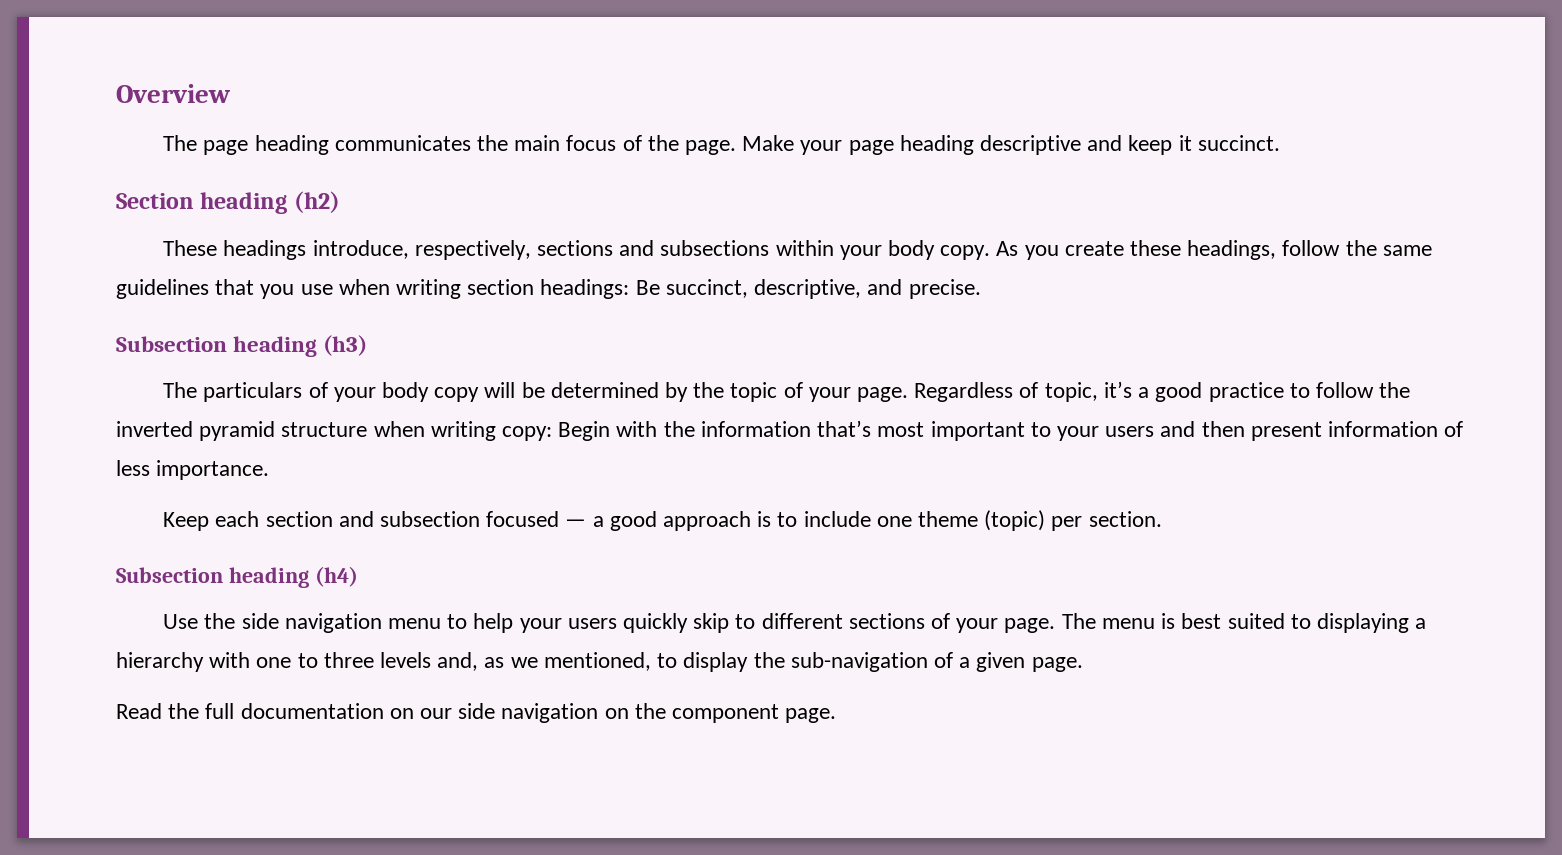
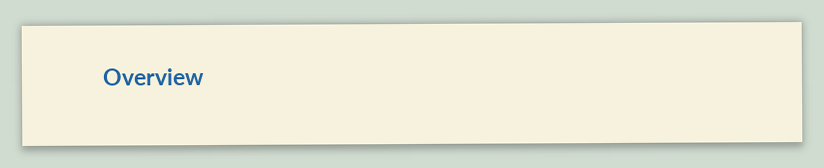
[163,135,1280,155] [116,191,340,214] [163,240,1432,260] [116,279,981,299] [116,335,368,357] [163,381,1411,402] [116,420,1464,441] [116,460,270,480] [163,510,1162,531] [116,566,358,588] [163,613,1427,633] [116,652,1083,672] [116,703,837,723] // The page heading communicates the main focus of the page. Make your page heading descriptive and keep it succinct. // Section heading (h2) // These headings introduce, respectively, sections and subsections within your body copy. As you create these headings, follow the same guidelines that you use when writing section headings: Be succinct, descriptive, and precise. // Subsection heading (h3) // The particulars of your body copy will be determined by the topic of your page. Regardless of topic, it’s a good practice to follow the inverted pyramid structure when writing copy: Begin with the information that’s most important to your users and then present information of less importance. // Keep each section and subsection focused — a good approach is to include one theme (topic) per section. // Subsection heading (h4) // Use the side navigation menu to help your users quickly skip to different sections of your page. The menu is best suited to displaying a hierarchy with one to three levels and, as we mentioned, to display the sub-navigation of a given page. // Read the full documentation on our side navigation on the component page. -> (205, 77) none

